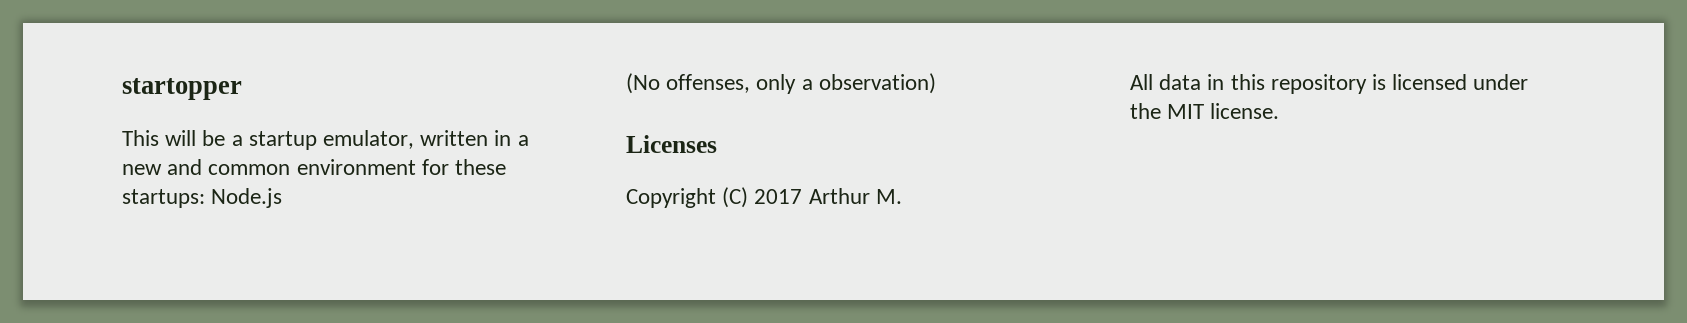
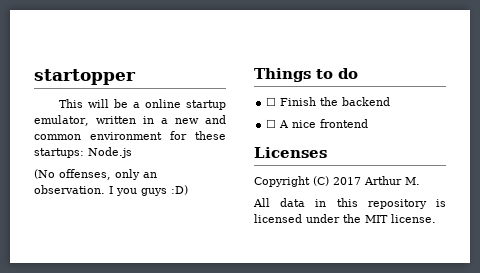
(243, 140) none -> [145,99,182,108] online
[801,73,936,94] a observation) -> [143,172,157,178] [34,185,188,196] [254,68,358,82] [266,97,391,106] [266,119,369,128] an observation. I you guys :D) // Things to do // ☐ Finish the backend // ☐ A nice frontend

